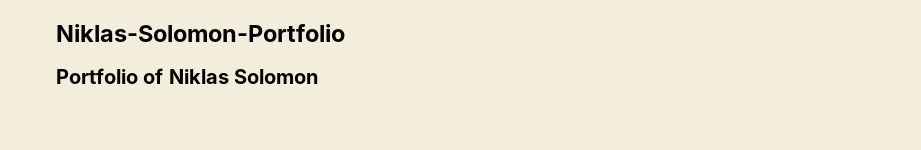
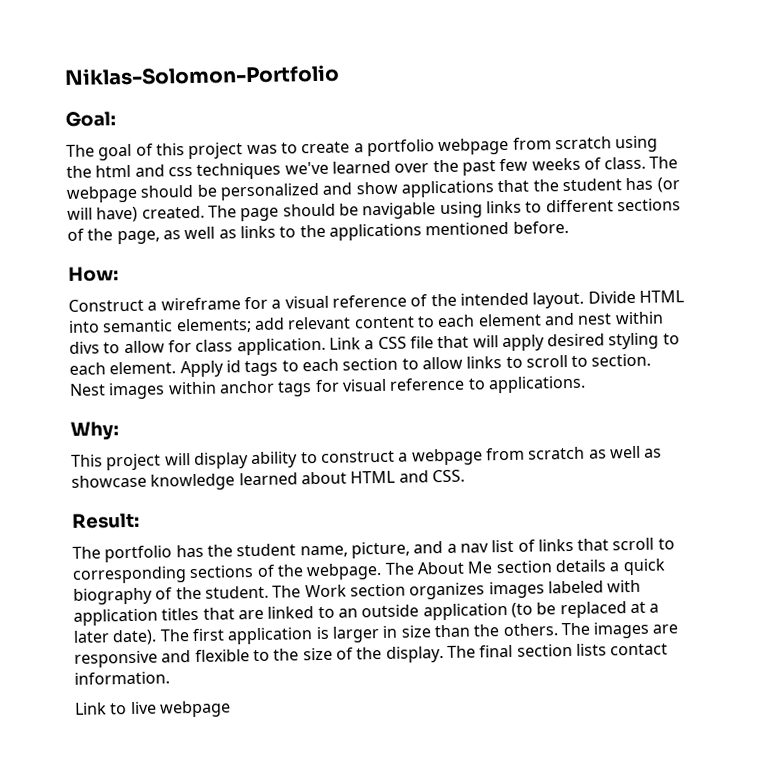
[56,68,319,84] Portfolio of Niklas Solomon -> [65,111,116,127] [66,135,659,161] [66,156,679,180] [66,177,680,203] [67,198,681,223] [67,220,569,245] [68,266,119,282] [68,290,684,312] [68,311,664,334] [69,332,680,356] [69,353,652,378] [69,375,586,400] [70,421,119,441] [71,445,663,471] [71,469,465,491] [72,512,140,529] [72,537,675,563] [72,558,666,584] [73,579,642,605] [73,601,660,626] [73,621,679,646] [74,643,669,668] [74,671,170,685] [75,700,231,718] Goal: // The goal of this project was to create a portfolio webpage from scratch using the html and css techniques we've learned over the past few weeks of class. The webpage should be personalized and show applications that the student has (or will have) created. The page should be navigable using links to different sections of the page, as well as links to the applications mentioned before. // How: // Construct a wireframe for a visual reference of the intended layout. Divide HTML into semantic elements; add relevant content to each element and nest within divs to allow for class application. Link a CSS file that will apply desired styling to each element. Apply id tags to each section to allow links to scroll to section. Nest images within anchor tags for visual reference to applications. // Why: // This project will display ability to construct a webpage from scratch as well as showcase knowledge learned about HTML and CSS. // Result: // The portfolio has the student name, picture, and a nav list of links that scroll to corresponding sections of the webpage. The About Me section details a quick biography of the student. The Work section organizes images labeled with application titles that are linked to an outside application (to be replaced at a later date). The first application is larger in size than the others. The images are responsive and flexible to the size of the display. The final section lists contact information. // Link to live webpage

